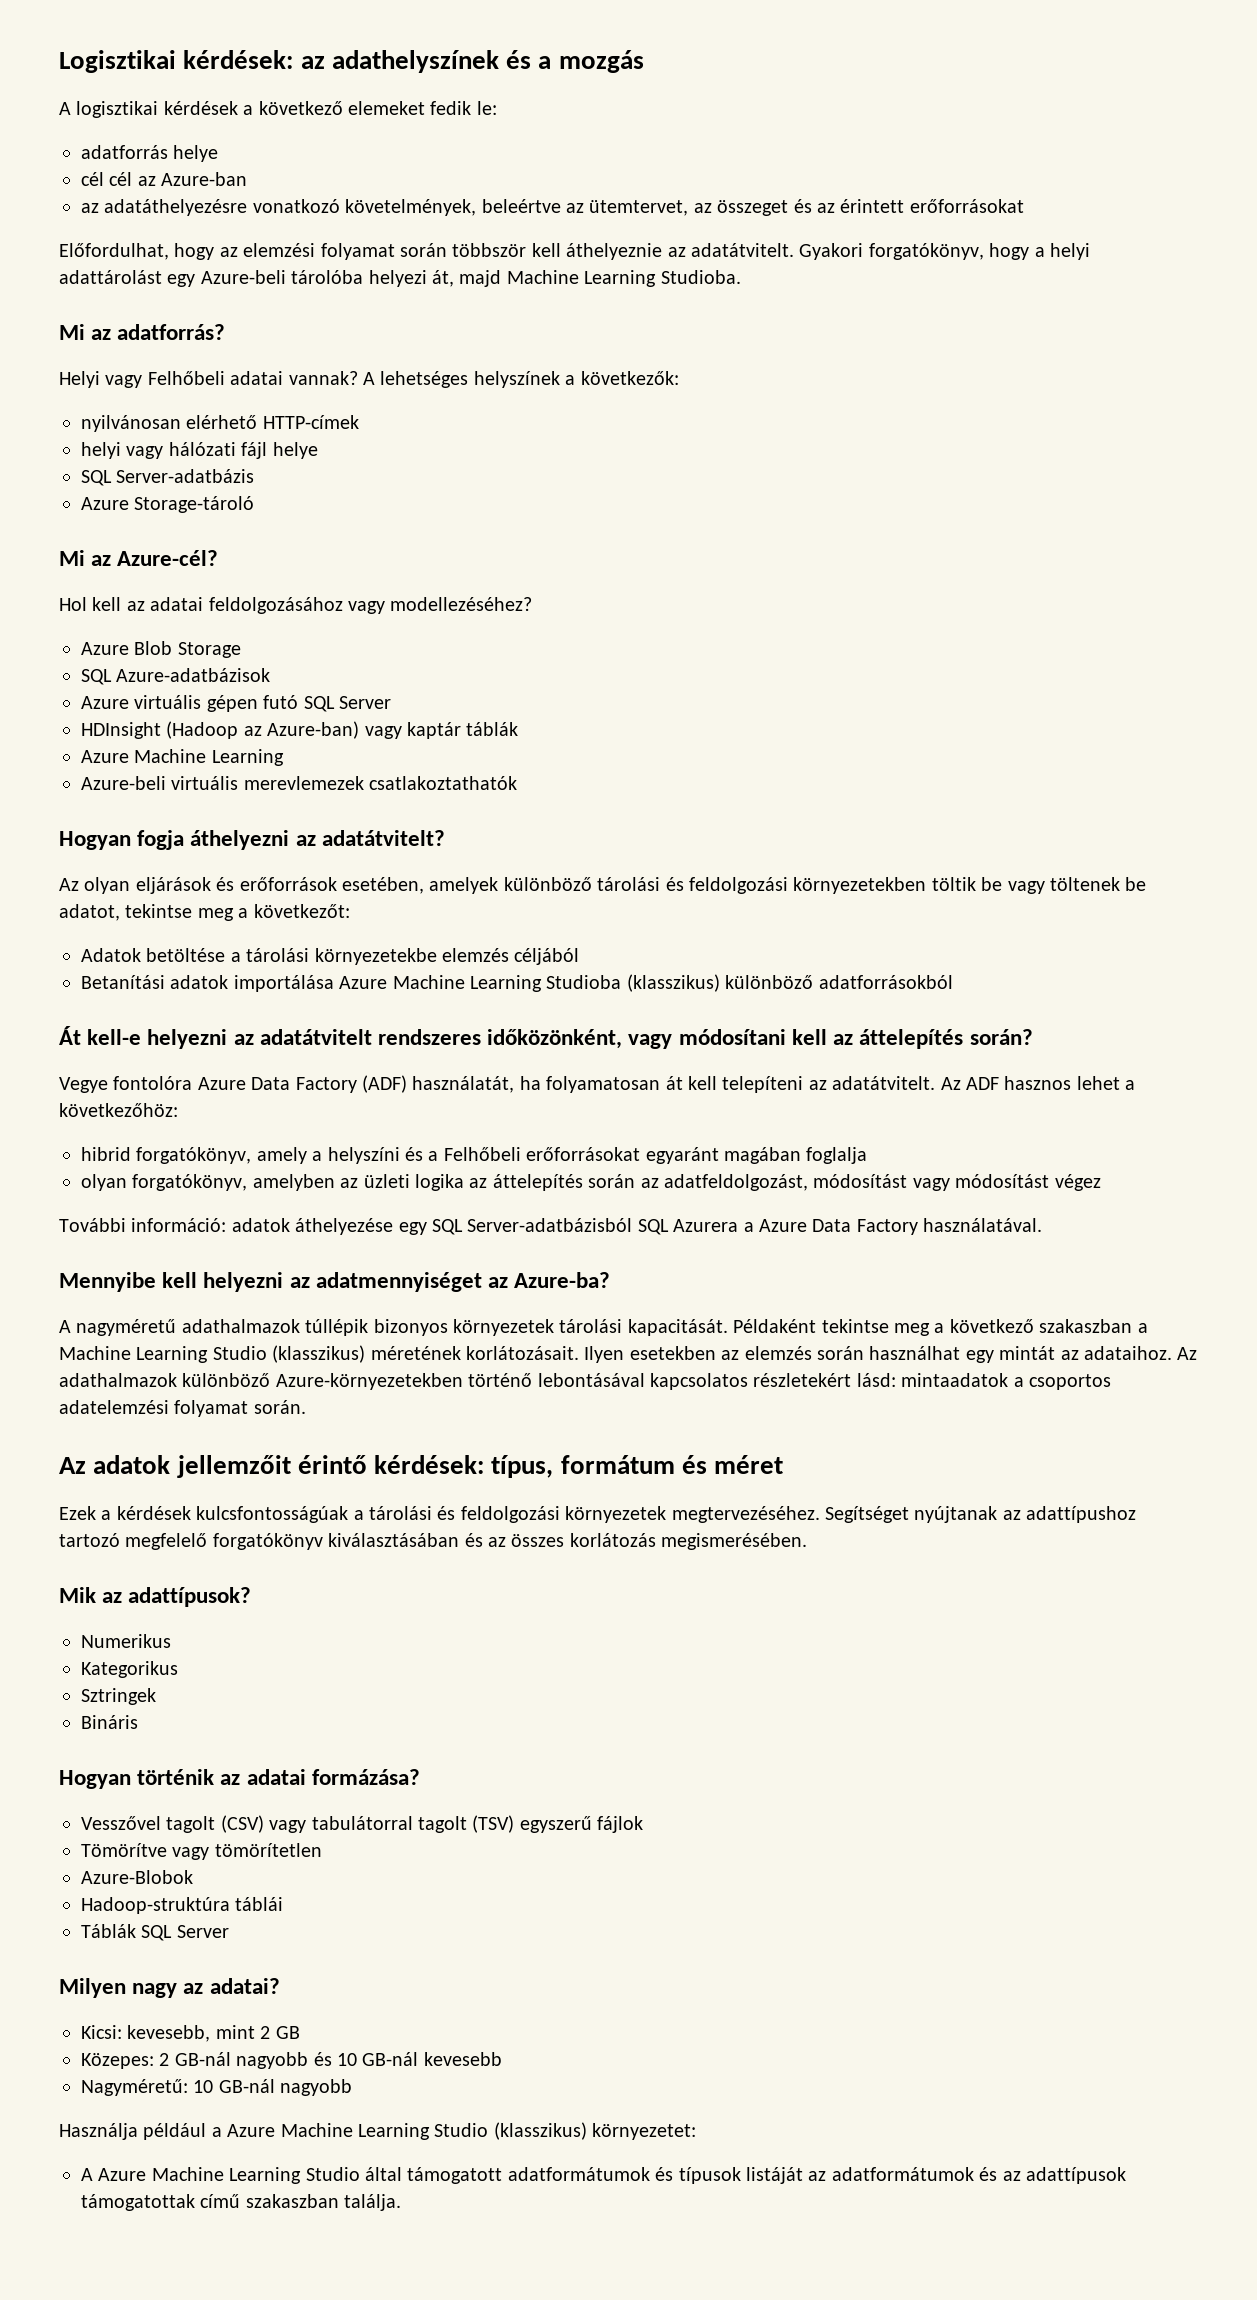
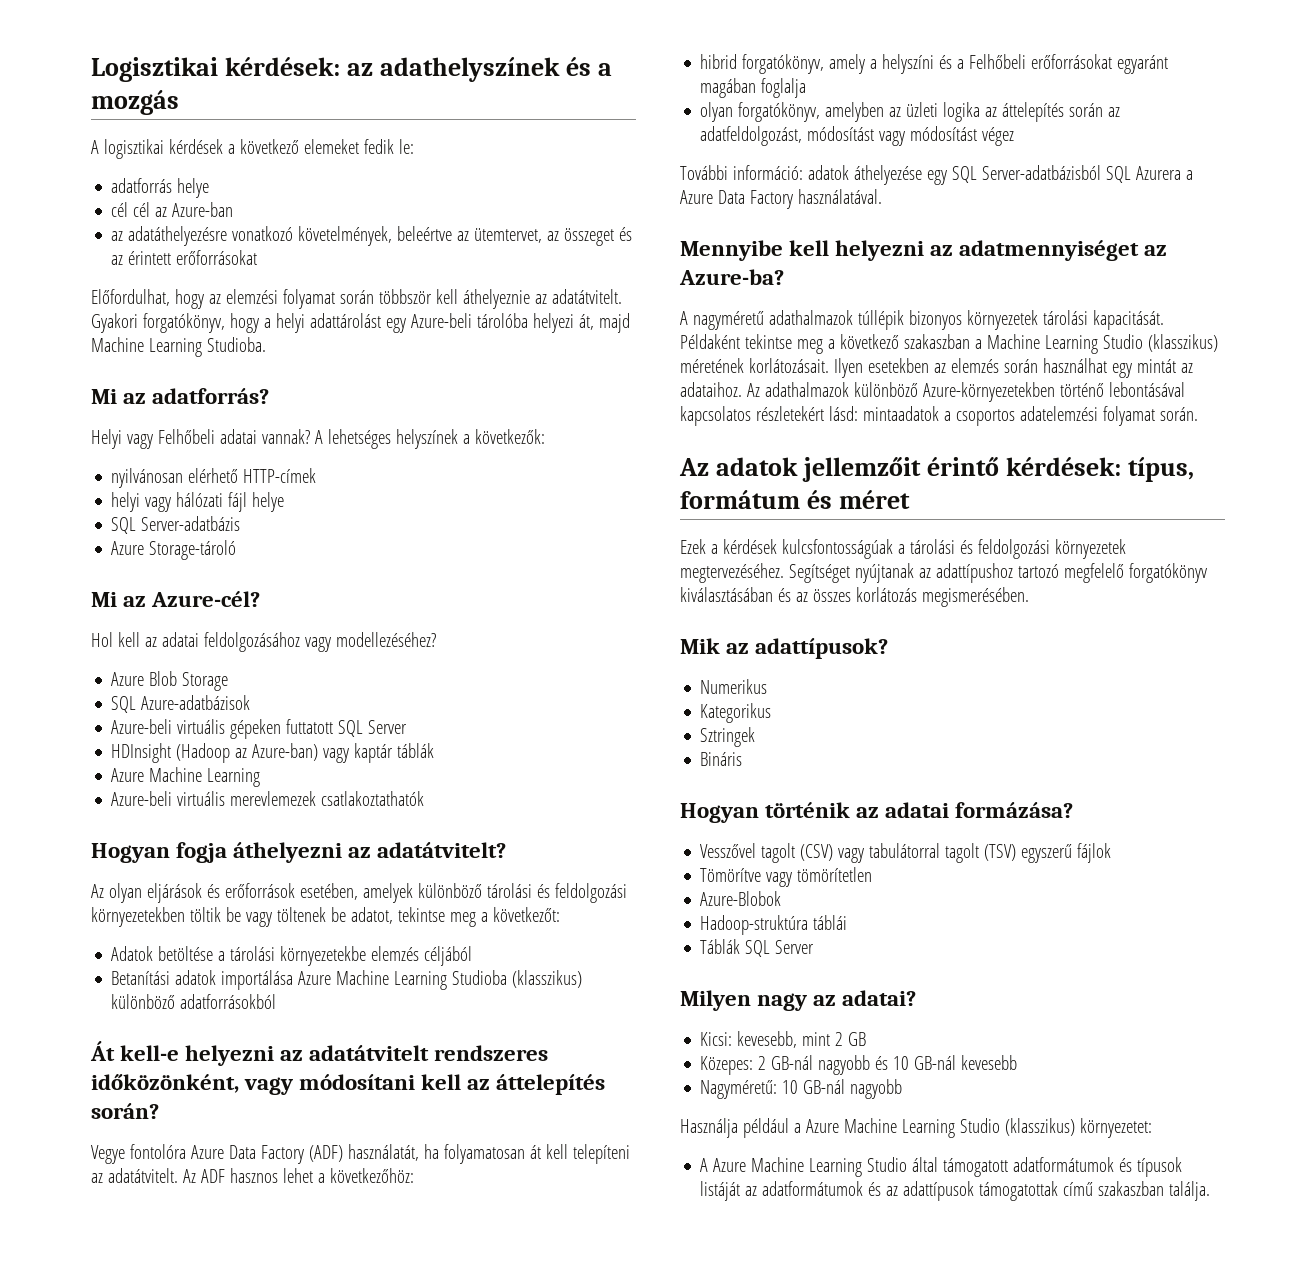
[81,695,299,712] Azure virtuális gépen futó -> [111,719,334,739] Azure-beli virtuális gépeken futtatott

